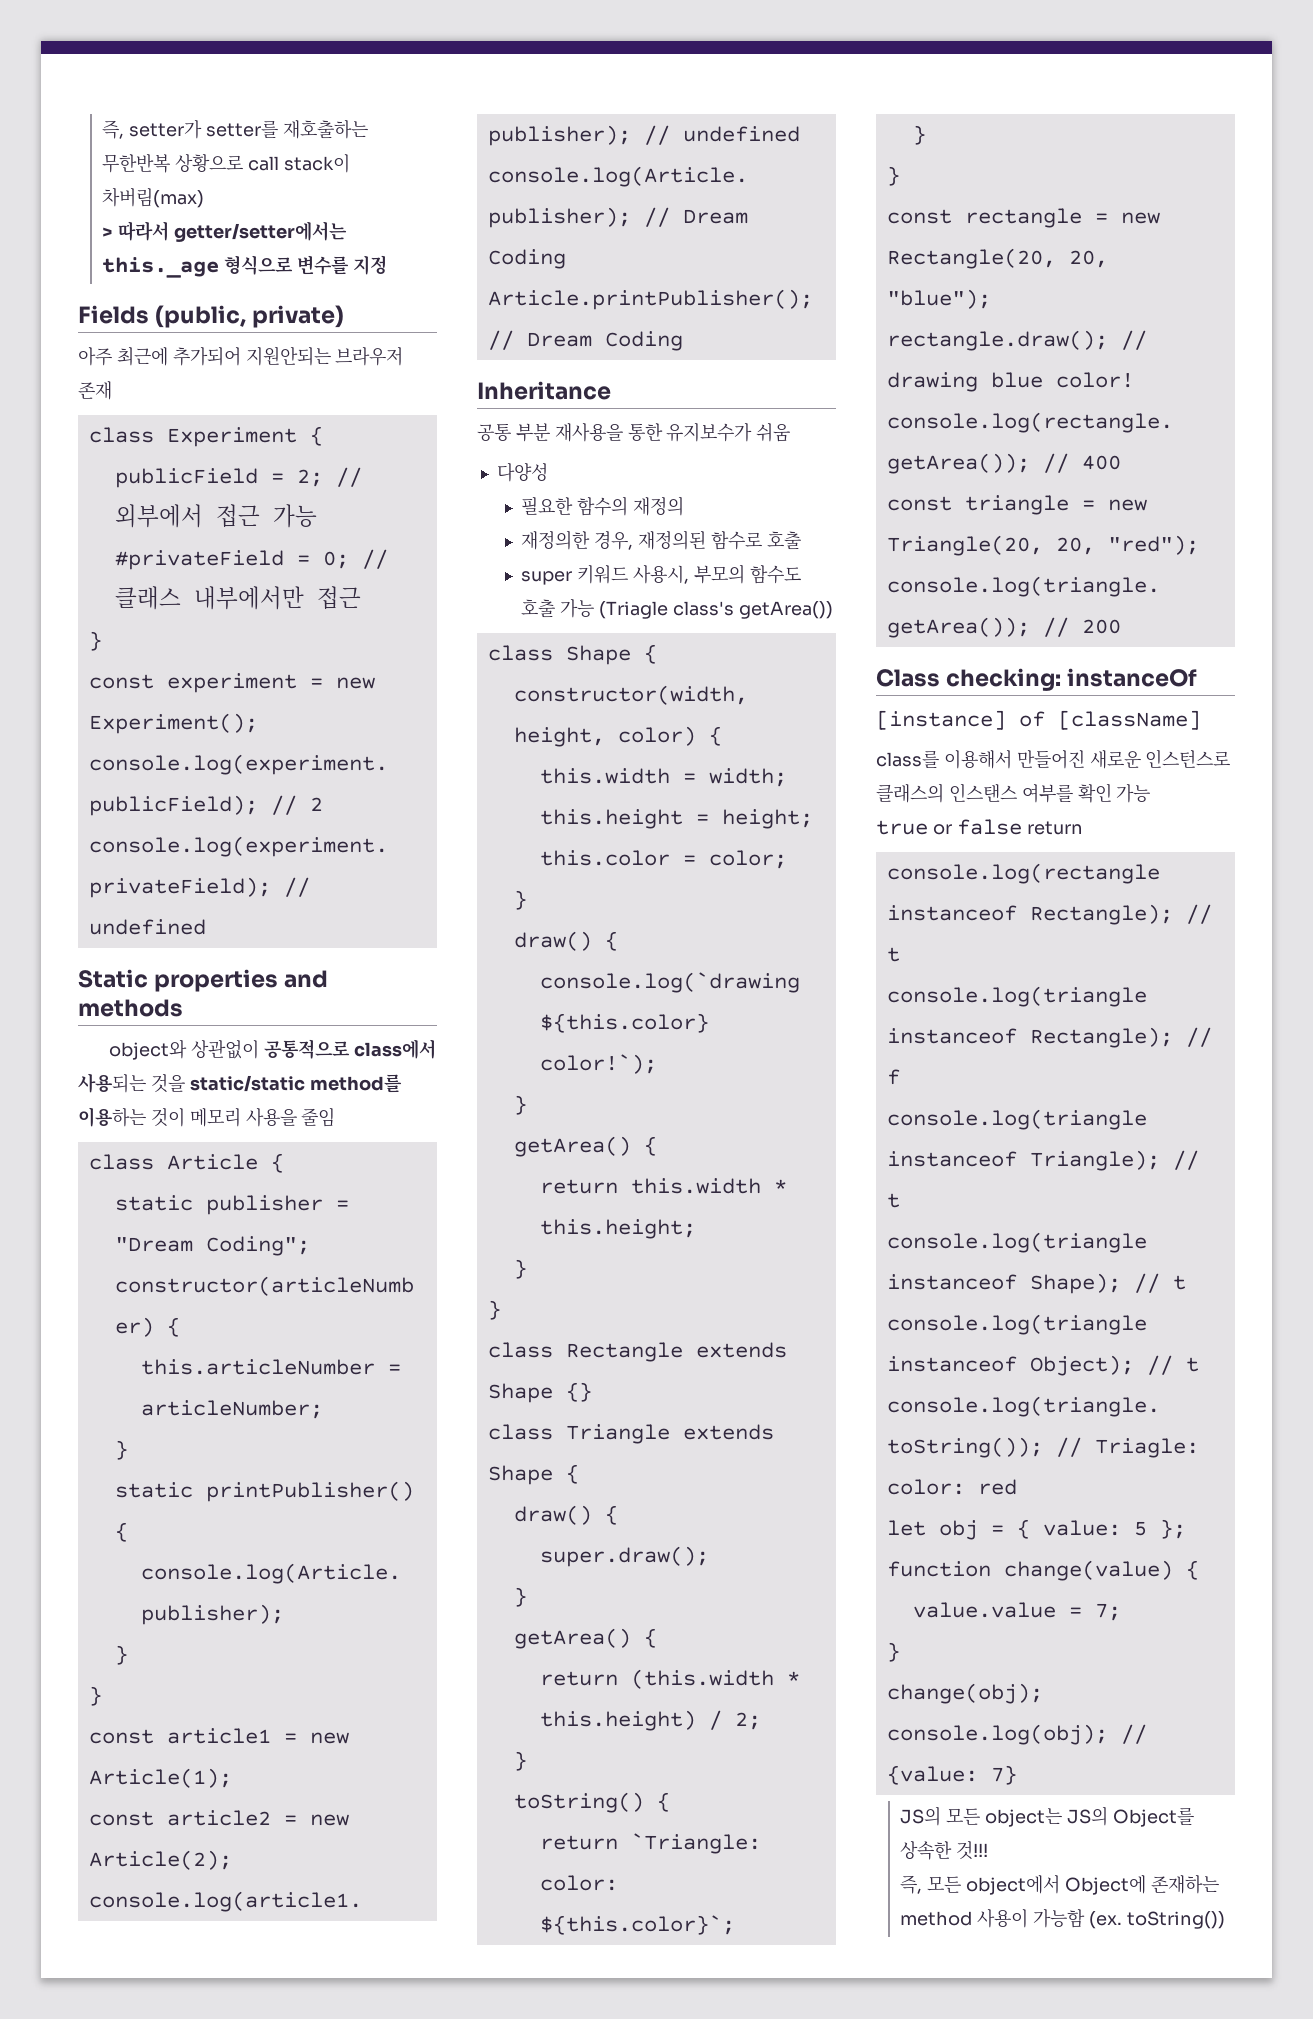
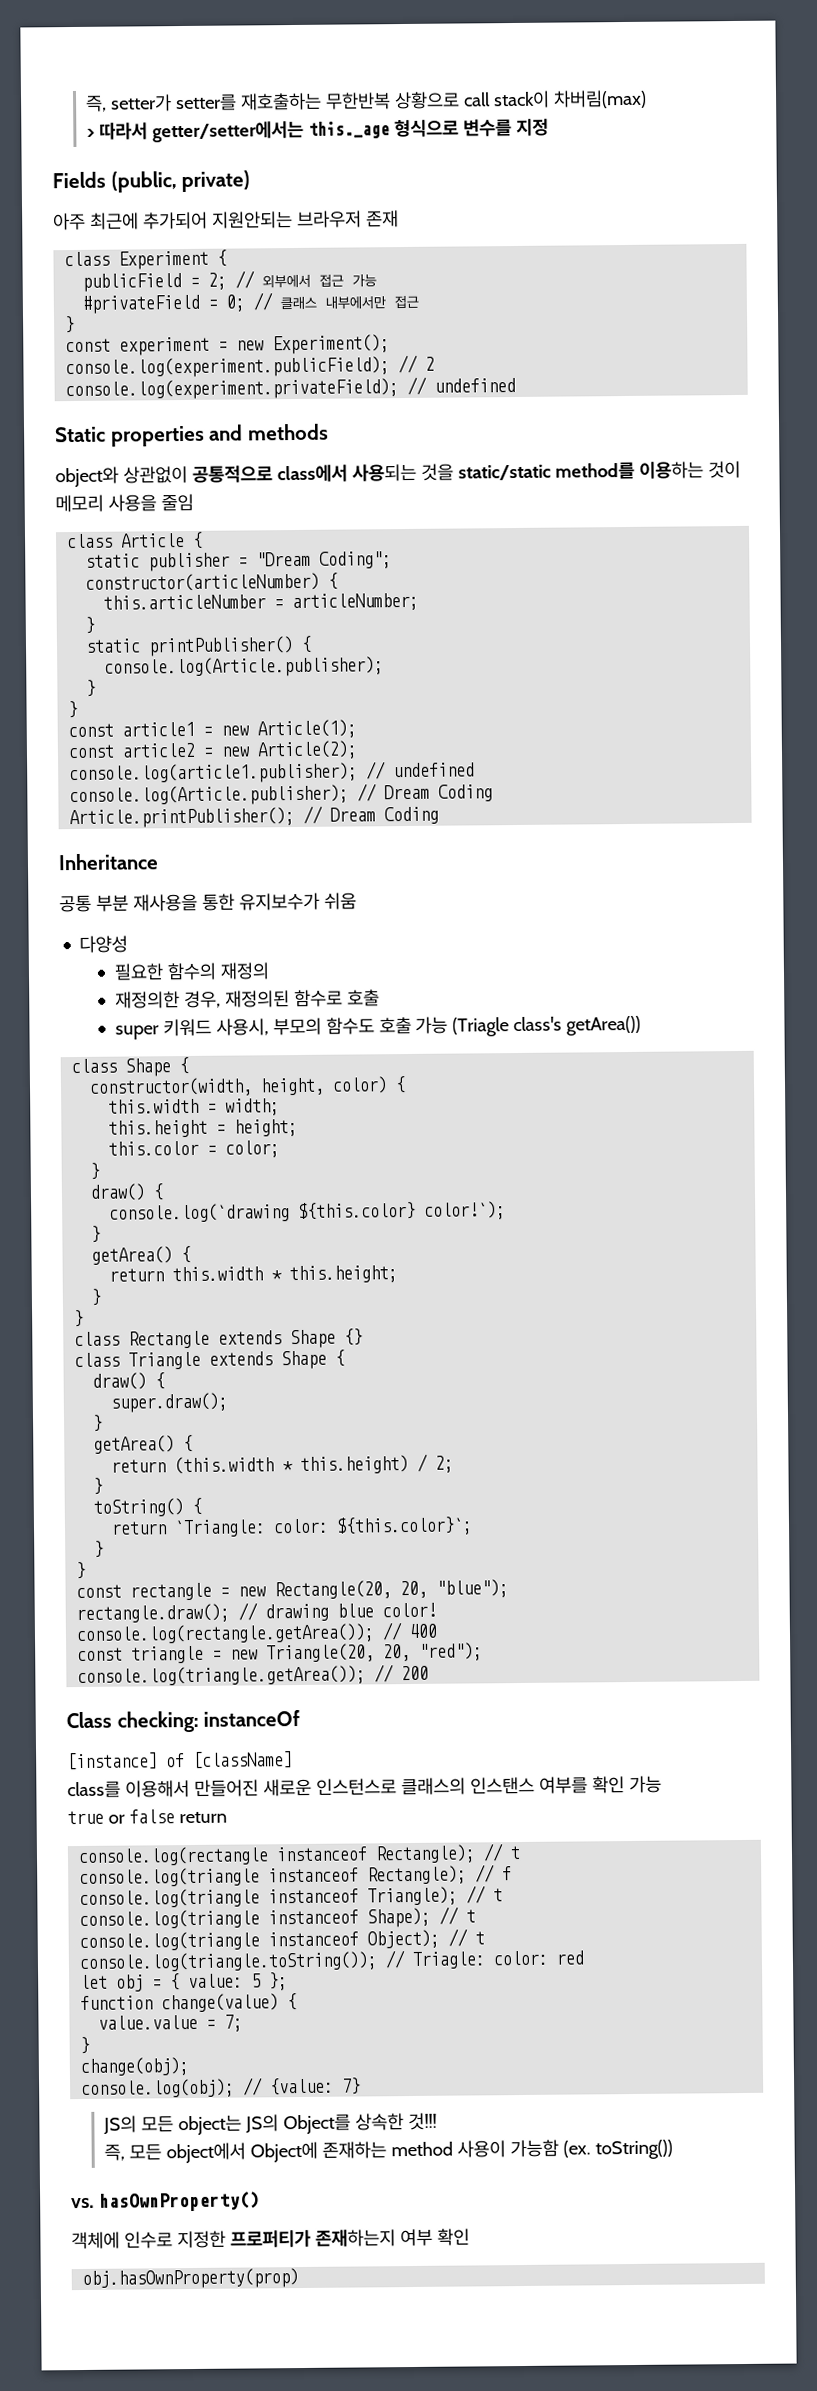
(1225, 1920) none -> [71,2191,261,2212] [71,2228,470,2250] [82,2268,300,2289] // vs. hasOwnProperty() // 객체에 인수로 지정한 프로퍼티가 존재하는지 여부 확인 // obj.hasOwnProperty(prop)

